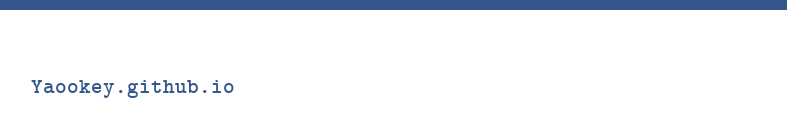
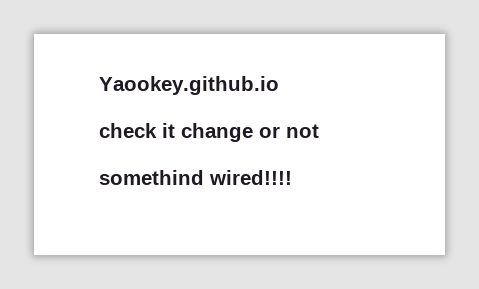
(235, 89) none -> [99,123,319,142] [99,170,292,185] // check it change or not // somethind wired!!!!

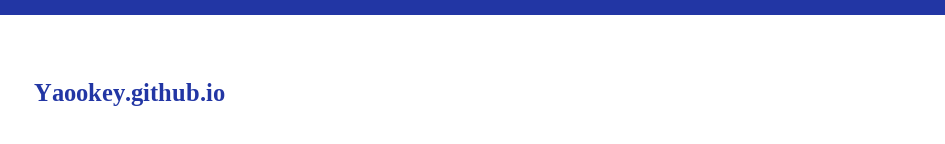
[99,123,319,142] [99,170,292,185] // check it change or not // somethind wired!!!! -> (225, 94) none

